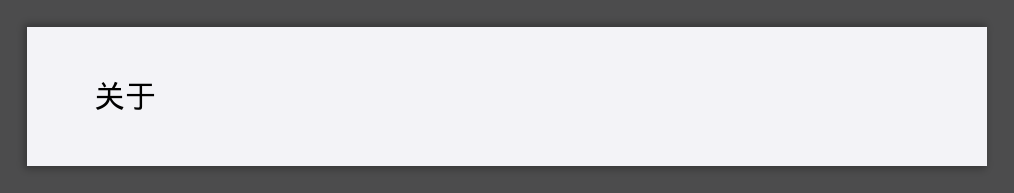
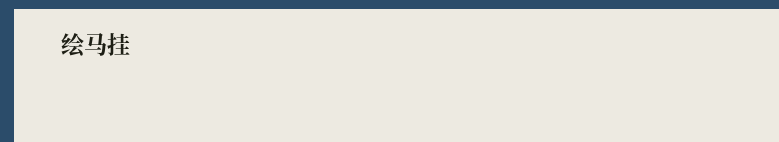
[94,81,156,110] 关于 -> [61,33,130,58] 绘马挂

